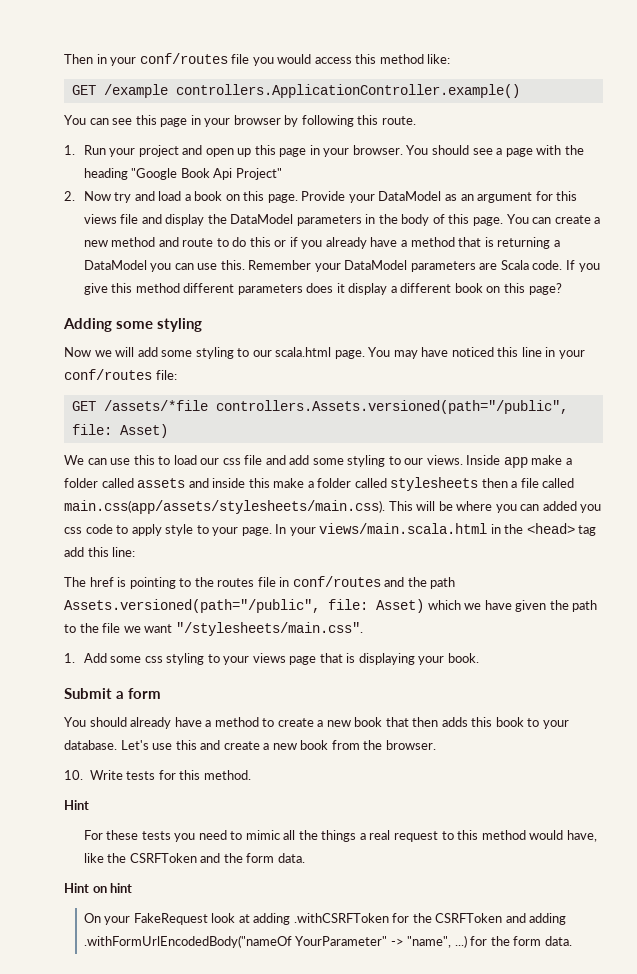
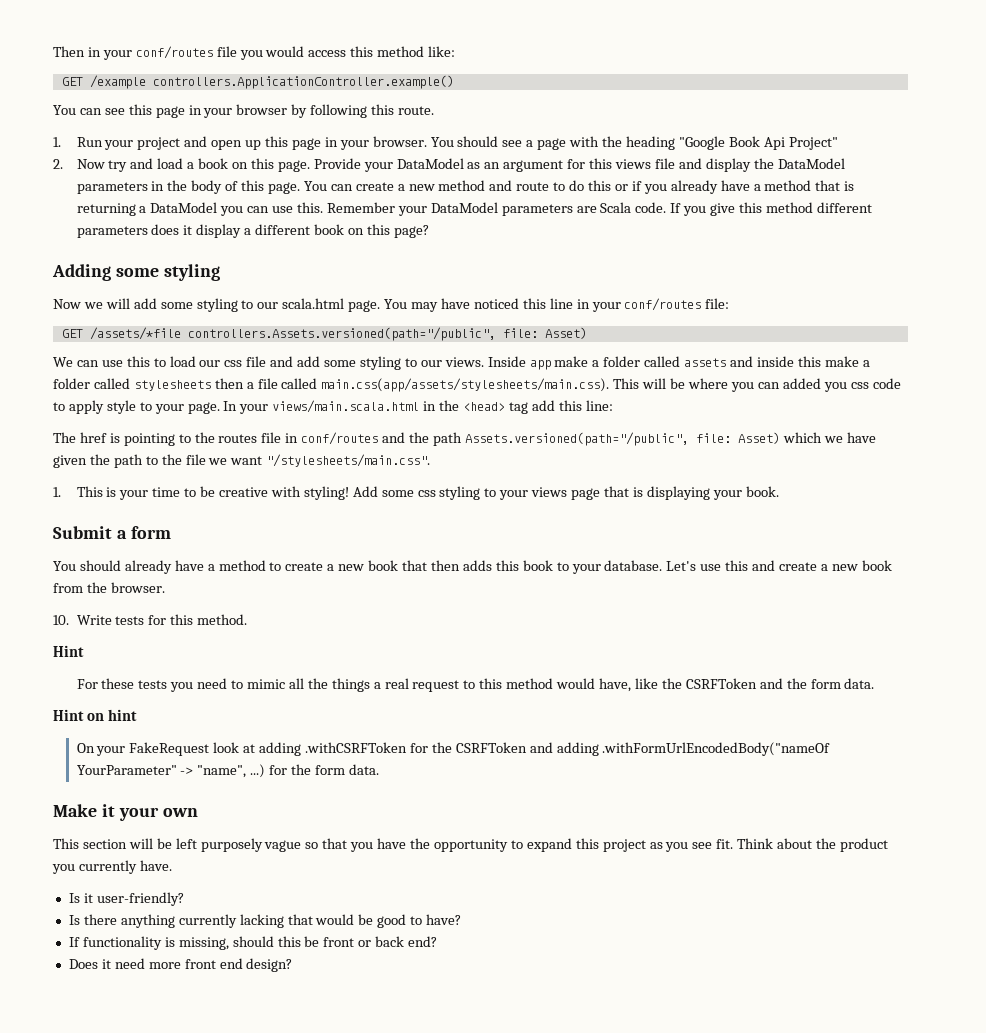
(75, 658) none -> [76,486,349,500] This is your time to be creative with styling!
(572, 941) none -> [53,804,198,821] [53,838,888,852] [52,860,172,874] [68,892,184,906] [68,914,462,928] [68,936,438,950] [68,958,293,972] // Make it your own // This section will be left purposely vague so that you have the opportunity to expand this project as you see fit. Think about the product you currently have. // Is it user-friendly? // Is there anything currently lacking that would be good to have? // If functionality is missing, should this be front or back end? // Does it need more front end design?

